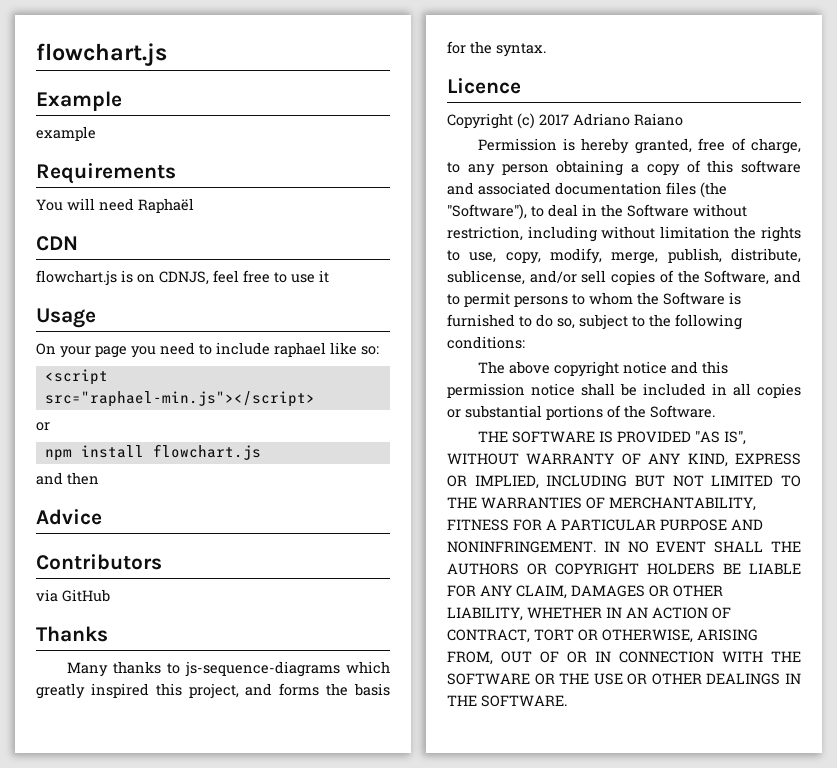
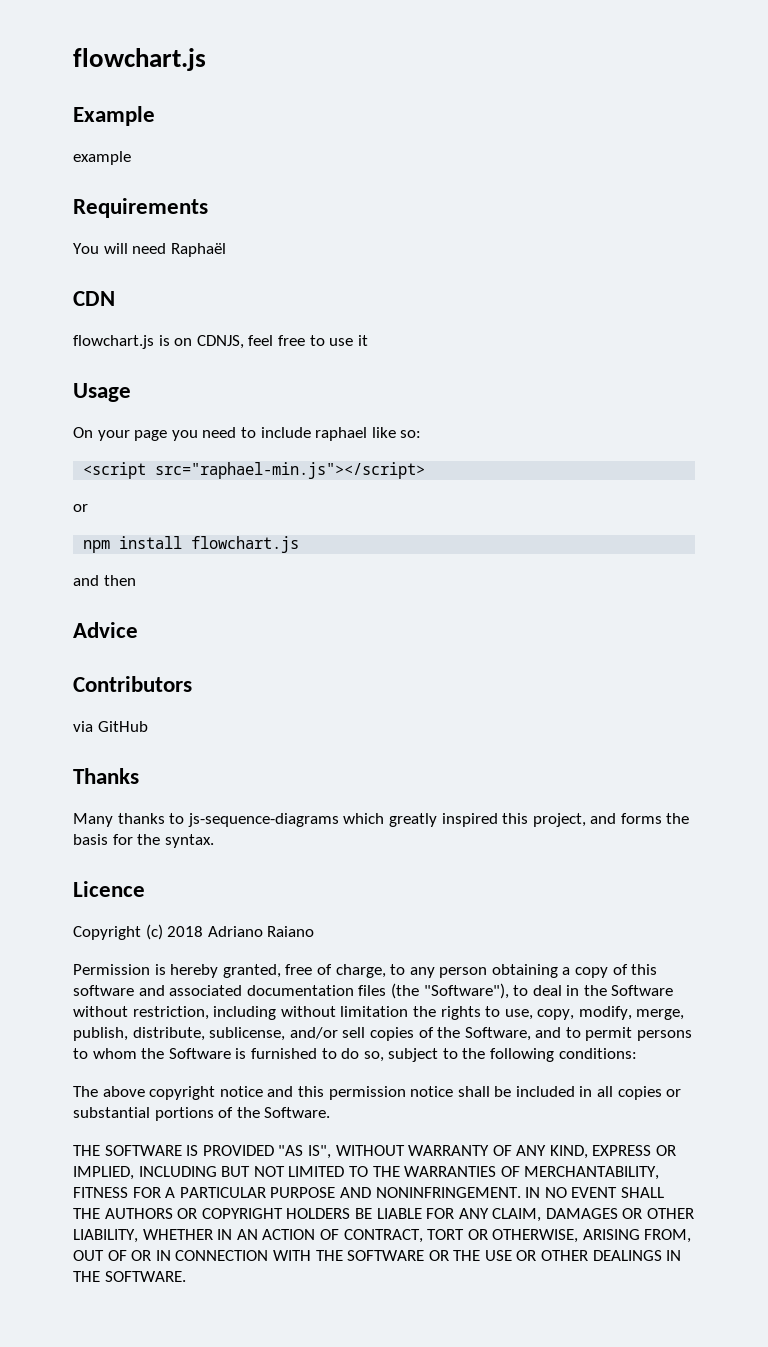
[539,114,569,126] 2017 -> [167,926,204,937] 2018

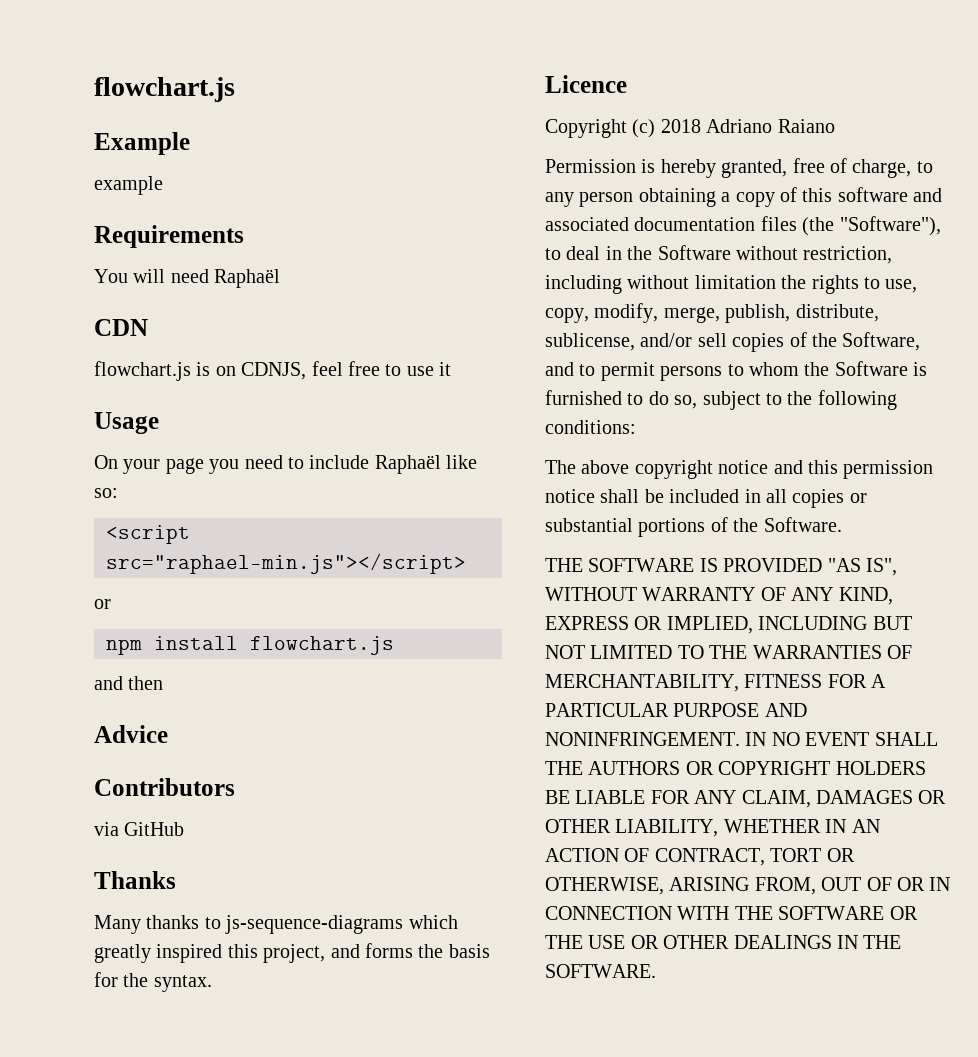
[315,427,368,441] raphael -> [374,455,441,474] Raphaël

